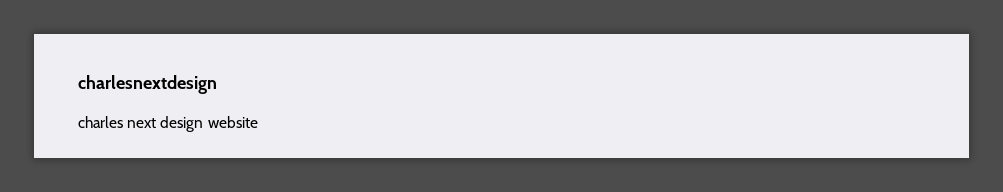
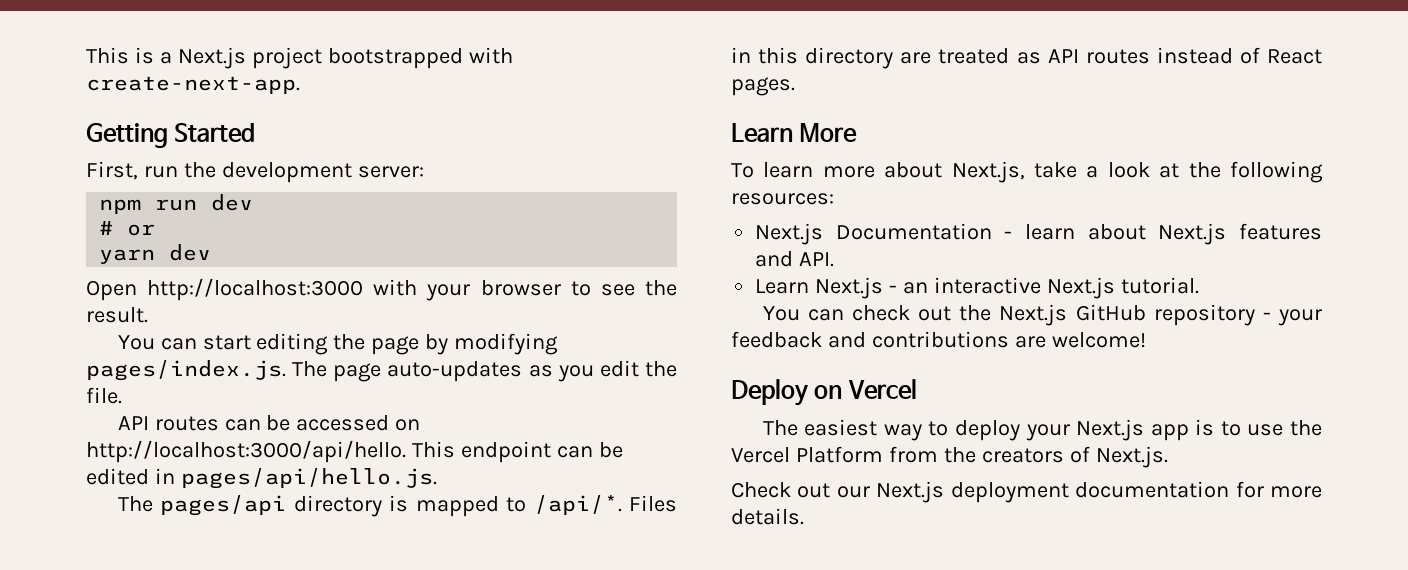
[78,75,217,94] [78,116,258,132] charlesnextdesign // charles next design website -> [86,47,513,69] [86,76,300,94] [86,123,256,148] [86,161,424,183] [99,194,254,214] [99,221,156,236] [99,244,212,264] [86,278,677,301] [86,307,148,323] [117,333,559,355] [86,360,677,382] [86,387,122,404] [117,415,421,431] [86,440,623,463] [86,468,437,489] [117,495,677,517] [731,47,1322,69] [731,77,795,96] [731,123,858,142] [731,161,1323,183] [731,193,834,205] [755,223,1322,245] [755,251,835,267] [755,277,1199,299] [762,304,1322,326] [731,331,1146,348] [731,379,917,406] [762,419,1322,441] [731,446,1168,468] [731,481,1322,503] [731,508,804,525] This is a Next.js project bootstrapped with create-next-app. // Getting Started // First, run the development server: // npm run dev // # or // yarn dev // Open http://localhost:3000 with your browser to see the result. // You can start editing the page by modifying pages/index.js. The page auto-updates as you edit the file. // API routes can be accessed on http://localhost:3000/api/hello. This endpoint can be edited in pages/api/hello.js. // The pages/api directory is mapped to /api/*. Files in this directory are treated as API routes instead of React pages. // Learn More // To learn more about Next.js, take a look at the following resources: // Next.js Documentation - learn about Next.js features and API. // Learn Next.js - an interactive Next.js tutorial. // You can check out the Next.js GitHub repository - your feedback and contributions are welcome! // Deploy on Vercel // The easiest way to deploy your Next.js app is to use the Vercel Platform from the creators of Next.js. // Check out our Next.js deployment documentation for more details.

